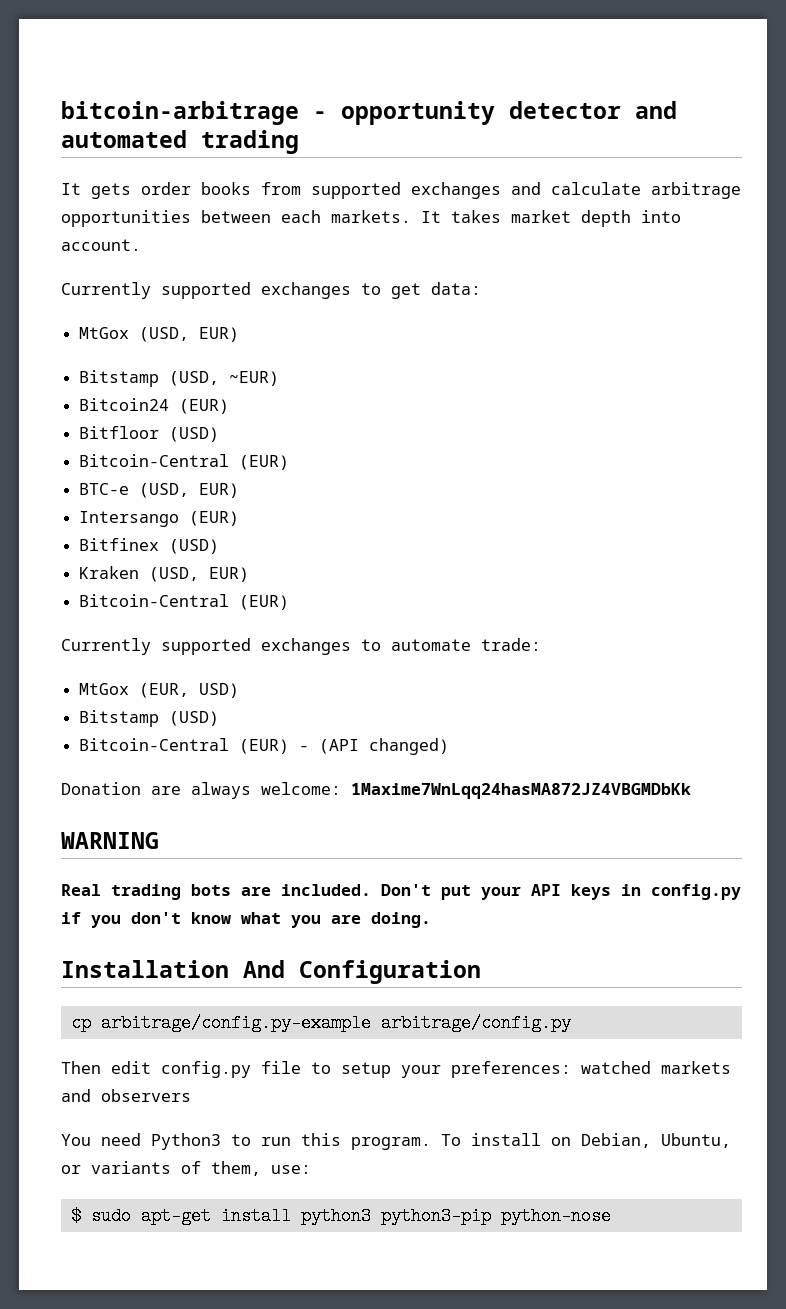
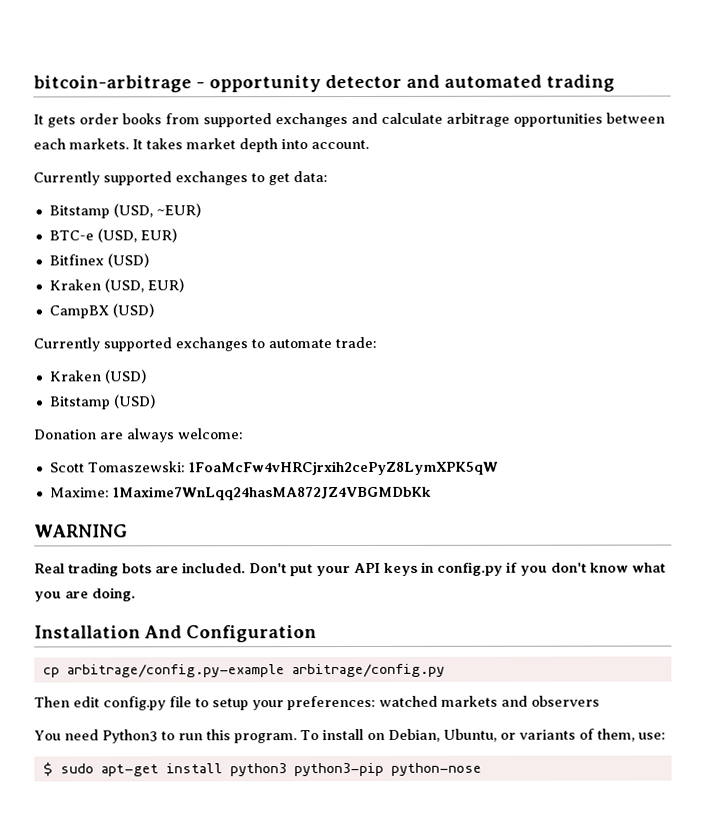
[79,327,240,342] // MtGox (USD, EUR) -> (328, 177) none
[79,398,230,414] [79,426,220,442] [79,454,290,470] // Bitcoin24 (EUR) // Bitfloor (USD) // Bitcoin-Central (EUR) -> (201, 210) none
[79,511,240,527] // Intersango (EUR) -> (177, 235) none
[79,594,290,610] Bitcoin-Central (EUR) -> [48,303,154,319] CampBX (USD)
[79,683,240,698] MtGox (EUR, USD) -> [48,369,146,384] Kraken (USD)
[79,738,450,755] // Bitcoin-Central (EUR) - (API changed) -> (155, 401) none
(341, 788) none -> [49,460,499,476] [49,487,110,498] // Scott Tomaszewski: 1FoaMcFw4vHRCjrxih2cePyZ8LymXPK5qW // Maxime:

